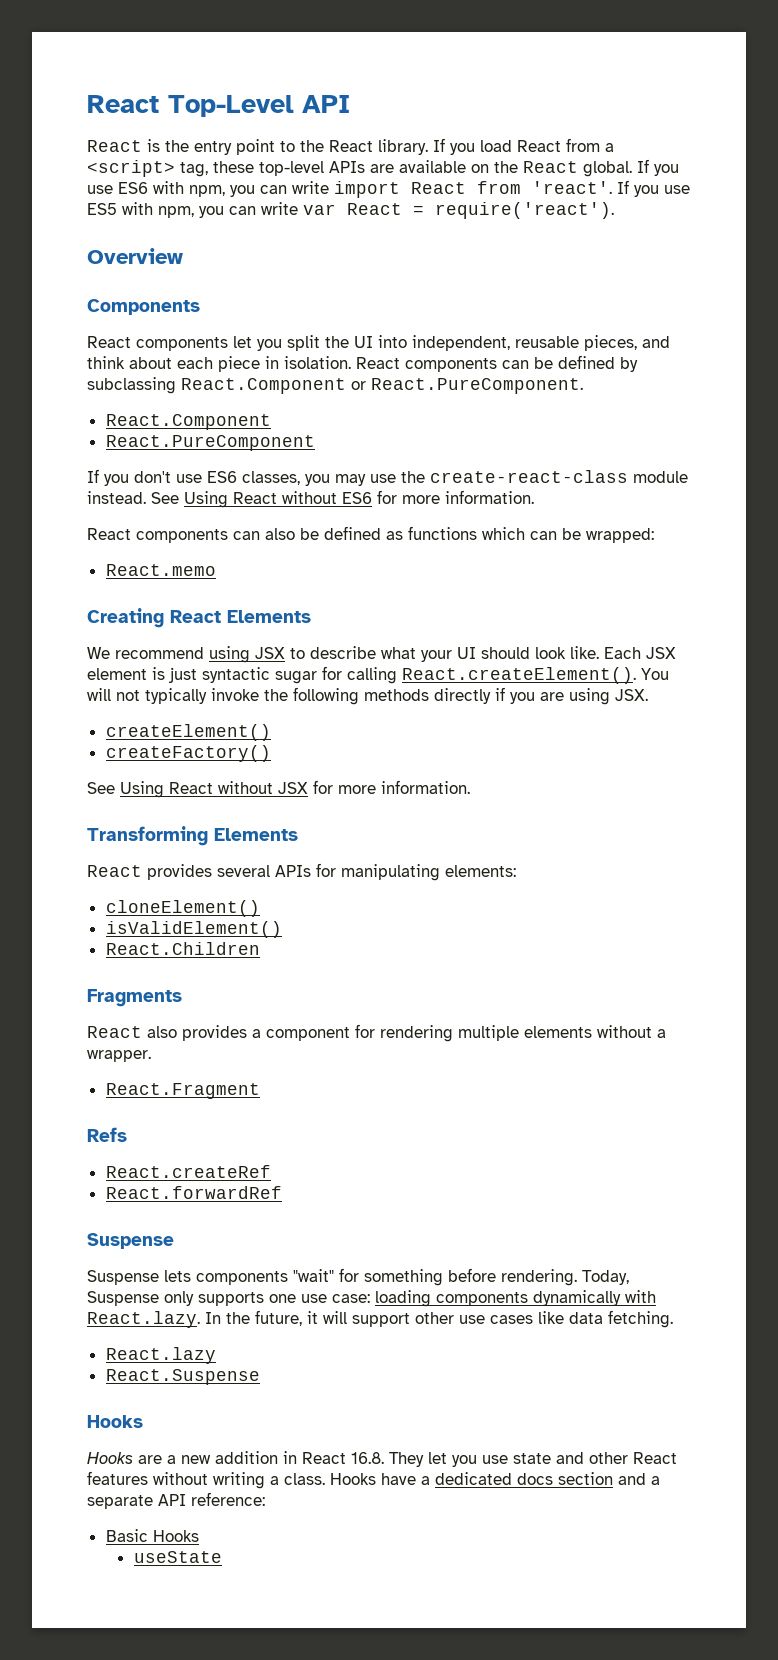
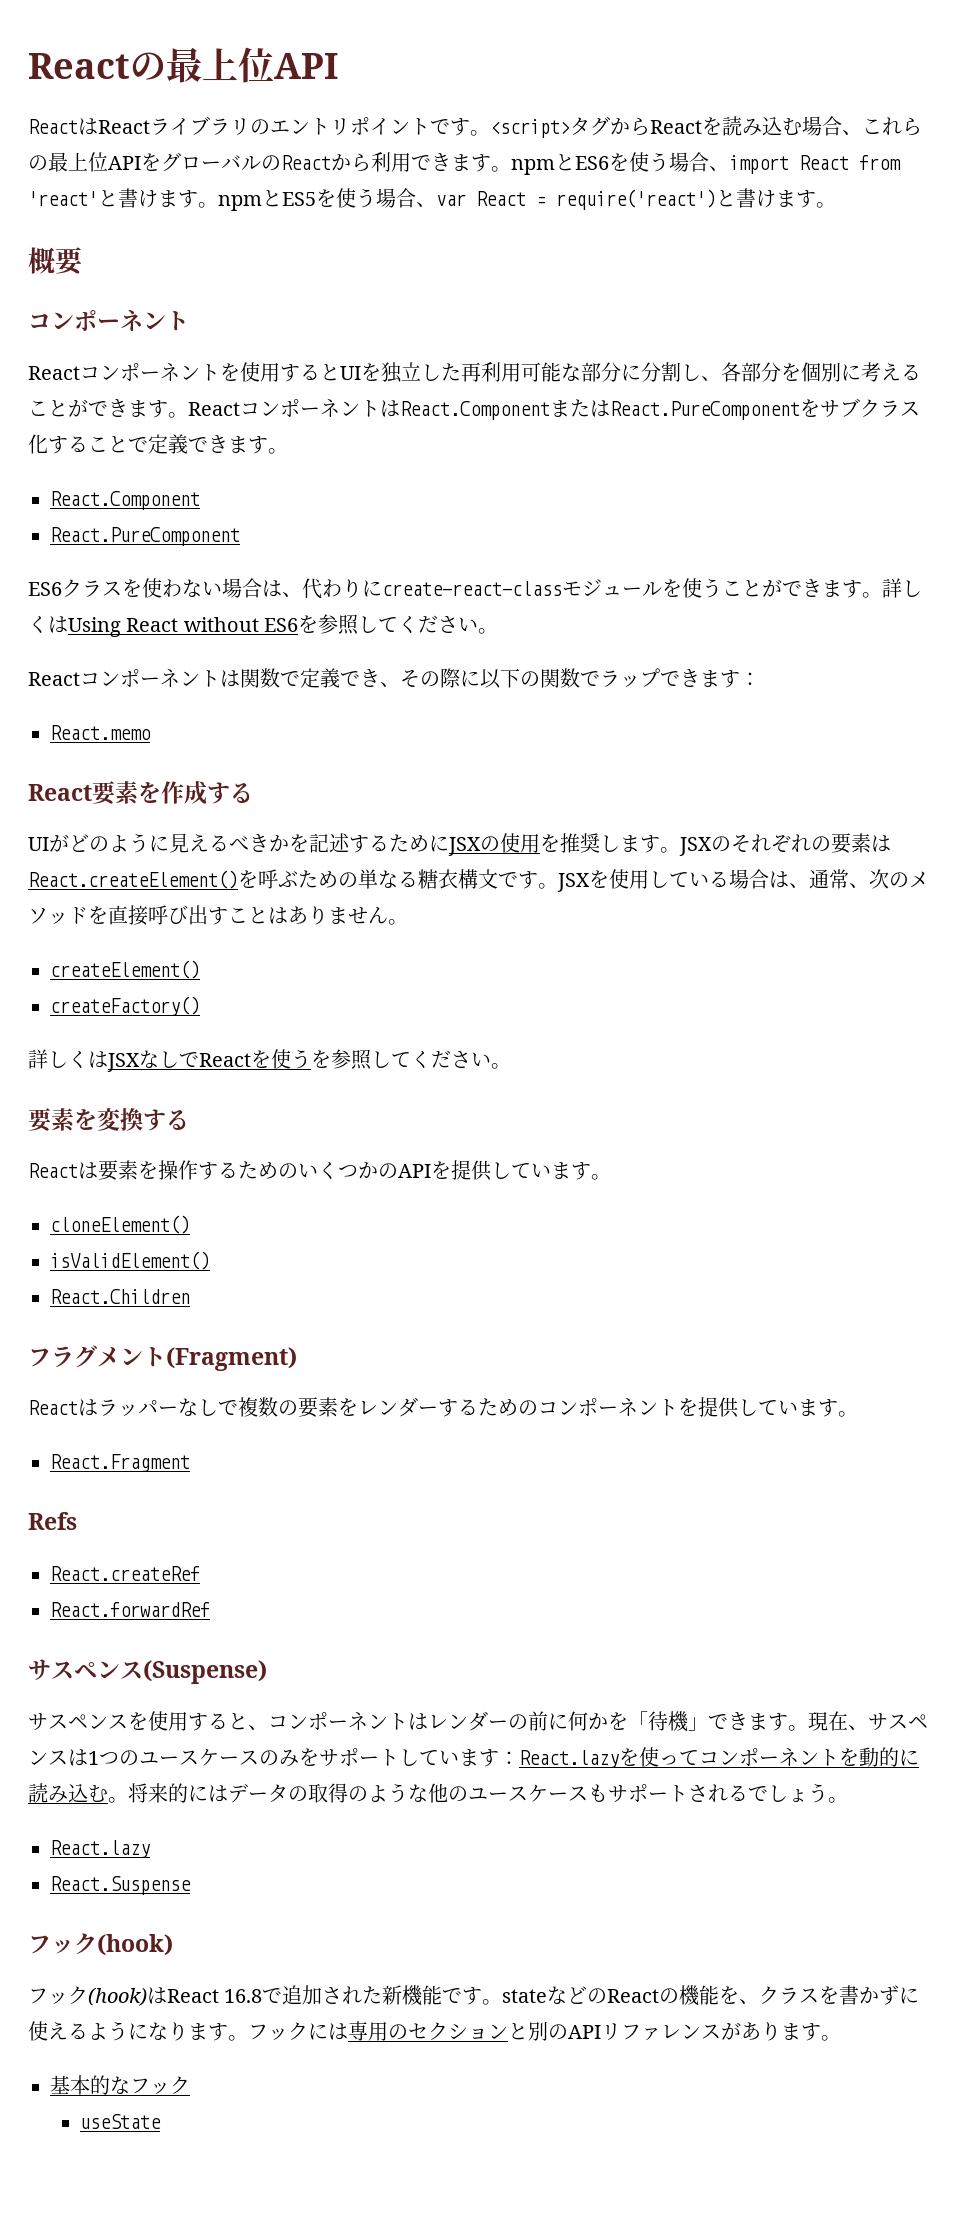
[87,95,294,117] React Top-Level -> [28,47,274,83] Reactの最上位
[147,138,614,155] [87,159,679,177] [87,180,690,198] [87,202,614,219] [87,248,183,264] [87,299,200,315] [87,335,670,351] [87,355,638,372] [87,377,583,394] [105,414,271,430] [105,435,315,451] [87,469,688,486] [87,490,534,508] [87,526,654,543] [105,564,216,576] [87,608,311,628] [87,646,676,663] [87,666,669,684] [87,687,648,705] [105,724,271,741] [105,745,271,762] [87,780,470,798] [87,826,298,846] [87,863,516,881] [105,900,260,917] [105,921,282,938] [105,942,260,955] [87,989,182,1007] [87,1024,666,1042] [87,1050,151,1062] [105,1083,260,1099] [87,1127,127,1142] [105,1165,271,1178] [105,1186,282,1199] [87,1233,174,1249] [87,1268,629,1286] [87,1290,656,1307] [87,1310,673,1328] [105,1347,216,1364] [105,1369,260,1385] [87,1415,143,1428] [87,1451,677,1467] [87,1471,660,1489] [87,1492,265,1509] [105,1529,199,1542] is the entry point to the React library. If you load React from a <script> tag, these top-level APIs are available on the React global. If you use ES6 with npm, you can write import React from 'react'. If you use ES5 with npm, you can write var React = require('react'). // Overview // Components // React components let you split the UI into independent, reusable pieces, and think about each piece in isolation. React components can be defined by subclassing React.Component or React.PureComponent. // React.Component // React.PureComponent // If you don't use ES6 classes, you may use the create-react-class module instead. See Using React without ES6 for more information. // React components can also be defined as functions which can be wrapped: // React.memo // Creating React Elements // We recommend using JSX to describe what your UI should look like. Each JSX element is just syntactic sugar for calling React.createElement(). You will not typically invoke the following methods directly if you are using JSX. // createElement() // createFactory() // See Using React without JSX for more information. // Transforming Elements // React provides several APIs for manipulating elements: // cloneElement() // isValidElement() // React.Children // Fragments // React also provides a component for rendering multiple elements without a wrapper. // React.Fragment // Refs // React.createRef // React.forwardRef // Suspense // Suspense lets components "wait" for something before rendering. Today, Suspense only supports one use case: loading components dynamically with React.lazy. In the future, it will support other use cases like data fetching. // React.lazy // React.Suspense // Hooks // Hooks are a new addition in React 16.8. They let you use state and other React features without writing a class. Hooks have a dedicated docs section and a separate API reference: // Basic Hooks -> [78,116,922,138] [28,152,901,175] [28,188,836,211] [28,247,83,275] [28,310,189,332] [28,362,921,383] [28,398,920,420] [28,434,288,454] [50,491,200,510] [50,527,240,546] [28,578,922,599] [28,614,499,637] [28,668,760,689] [50,725,151,740] [28,781,253,805] [28,833,891,856] [28,869,929,892] [28,905,408,926] [50,960,200,979] [50,996,200,1016] [28,1049,511,1072] [28,1108,189,1132] [28,1160,611,1181] [50,1215,190,1234] [50,1251,210,1270] [50,1289,190,1304] [28,1345,297,1371] [28,1397,858,1418] [50,1454,190,1472] [28,1512,77,1530] [50,1566,200,1581] [50,1602,210,1617] [28,1659,267,1684] [28,1711,928,1732] [28,1747,919,1768] [28,1783,848,1803] [50,1840,150,1858] [50,1876,191,1895] [28,1933,173,1956] [28,1985,920,2006] [28,2021,841,2041] [50,2075,190,2095] はReactライブラリのエントリポイントです。<script>タグからReactを読み込む場合、これらの最上位APIをグローバルのReactから利用できます。npmとES6を使う場合、import React from 'react'と書けます。npmとES5を使う場合、var React = require('react')と書けます。 // 概要 // コンポーネント // Reactコンポーネントを使用するとUIを独立した再利用可能な部分に分割し、各部分を個別に考えることができます。ReactコンポーネントはReact.ComponentまたはReact.PureComponentをサブクラス化することで定義できます。 // React.Component // React.PureComponent // ES6クラスを使わない場合は、代わりにcreate-react-classモジュールを使うことができます。詳しくはUsing React without ES6を参照してください。 // Reactコンポーネントは関数で定義でき、その際に以下の関数でラップできます： // React.memo // React要素を作成する // UIがどのように見えるべきかを記述するためにJSXの使用を推奨します。JSXのそれぞれの要素はReact.createElement()を呼ぶための単なる糖衣構文です。JSXを使用している場合は、通常、次のメソッドを直接呼び出すことはありません。 // createElement() // createFactory() // 詳しくはJSXなしでReactを使うを参照してください。 // 要素を変換する // Reactは要素を操作するためのいくつかのAPIを提供しています。 // cloneElement() // isValidElement() // React.Children // フラグメント(Fragment) // Reactはラッパーなしで複数の要素をレンダーするためのコンポーネントを提供しています。 // React.Fragment // Refs // React.createRef // React.forwardRef // サスペンス(Suspense) // サスペンスを使用すると、コンポーネントはレンダーの前に何かを「待機」できます。現在、サスペンスは1つのユースケースのみをサポートしています：React.lazyを使ってコンポーネントを動的に読み込む。将来的にはデータの取得のような他のユースケースもサポートされるでしょう。 // React.lazy // React.Suspense // フック(hook) // フック(hook)はReact 16.8で追加された新機能です。stateなどのReactの機能を、クラスを書かずに使えるようになります。フックには専用のセクションと別のAPIリファレンスがあります。 // 基本的なフック

